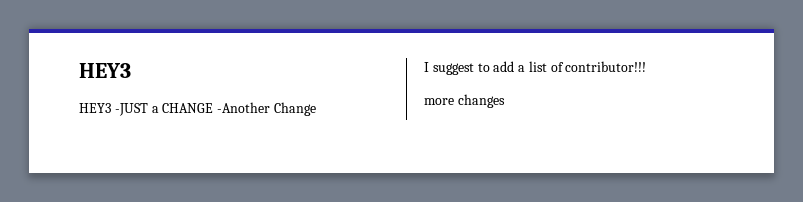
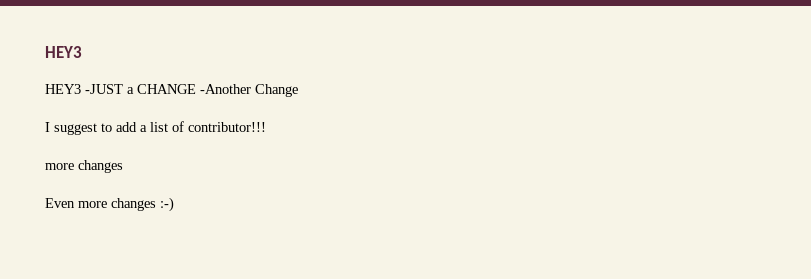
(505, 101) none -> [45,197,174,212] // Even more changes :-)

